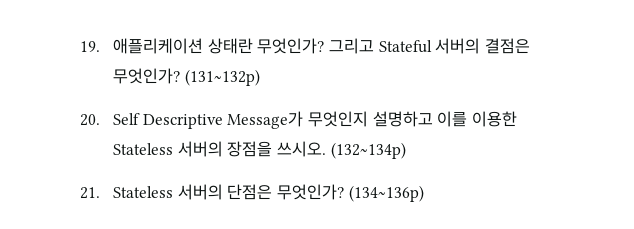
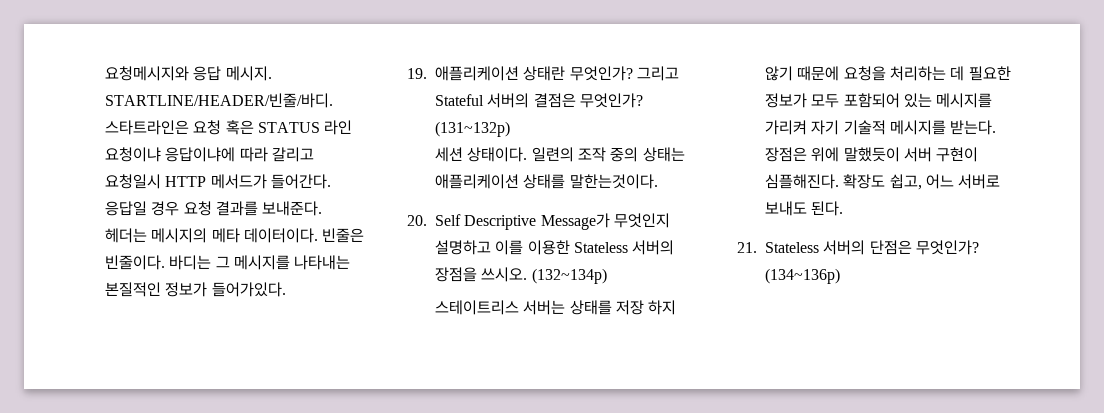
(80, 46) none -> [104,66,272,81] [104,93,333,108] [104,120,353,135] [104,147,314,162] [104,174,331,189] [104,201,323,216] [104,228,365,243] [104,255,351,270] [104,282,286,297] 요청메시지와 응답 메시지. STARTLINE/HEADER/빈줄/바디. 스타트라인은 요청 혹은 STATUS 라인 요청이냐 응답이냐에 따라 갈리고 요청일시 HTTP 메서드가 들어간다. 응답일 경우 요청 결과를 보내준다. 헤더는 메시지의 메타 데이터이다. 빈줄은 빈줄이다. 바디는 그 메시지를 나타내는 본질적인 정보가 들어가있다. //
(260, 77) none -> [434,147,685,162] [434,174,658,189] // 세션 상태이다. 일련의 조작 중의 상태는 애플리케이션 상태를 말한는것이다.
(406, 150) none -> [434,300,677,315] [764,66,1011,81] [764,93,993,108] [764,120,997,135] [764,147,979,162] [764,174,1001,190] [764,201,844,216] // 스테이트리스 서버는 상태를 저장 하지 않기 때문에 요청을 처리하는 데 필요한 정보가 모두 포함되어 있는 메시지를 가리켜 자기 기술적 메시지를 받는다. 장점은 위에 말했듯이 서버 구현이 심플해진다. 확장도 쉽고, 어느 서버로 보내도 된다.

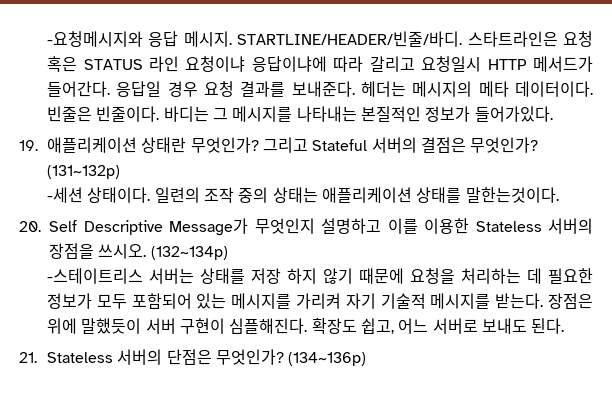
[104,66,189,81] 요청메시지와 -> [47,31,144,47] -요청메시지와
[434,147,463,162] 세션 -> [47,187,84,203] -세션
[434,300,519,315] 스테이트리스 -> [47,268,144,284] -스테이트리스

